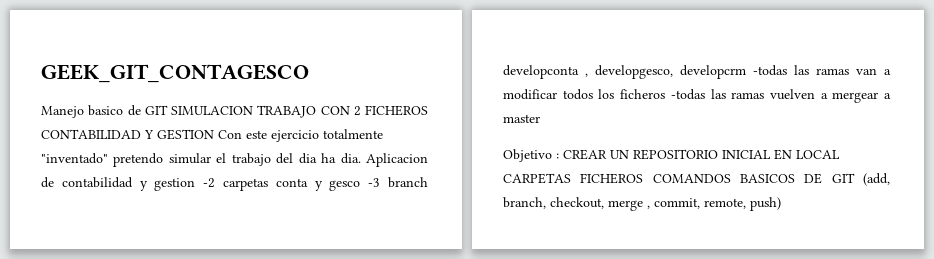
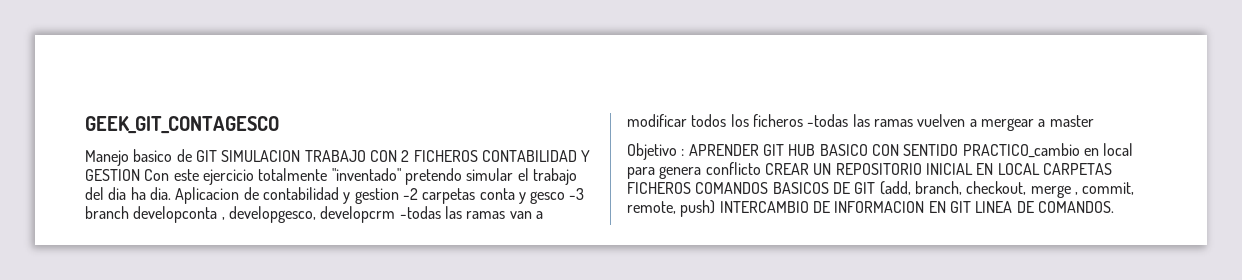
(559, 156) none -> [688,143,1134,158] [627,162,761,179] APRENDER GIT HUB BASICO CON SENTIDO PRACTICO_cambio en local para genera conflicto
(781, 204) none -> [719,201,1114,213] INTERCAMBIO DE INFORMACION EN GIT LINEA DE COMANDOS.

